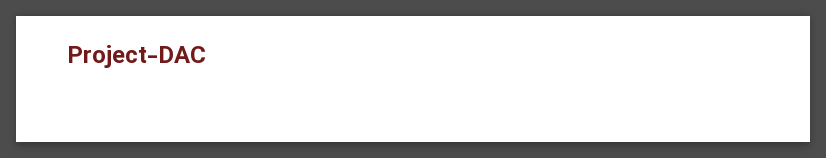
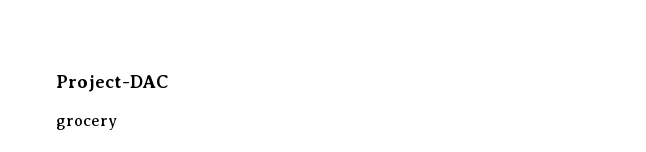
(206, 56) none -> [56,118,117,130] // grocery

